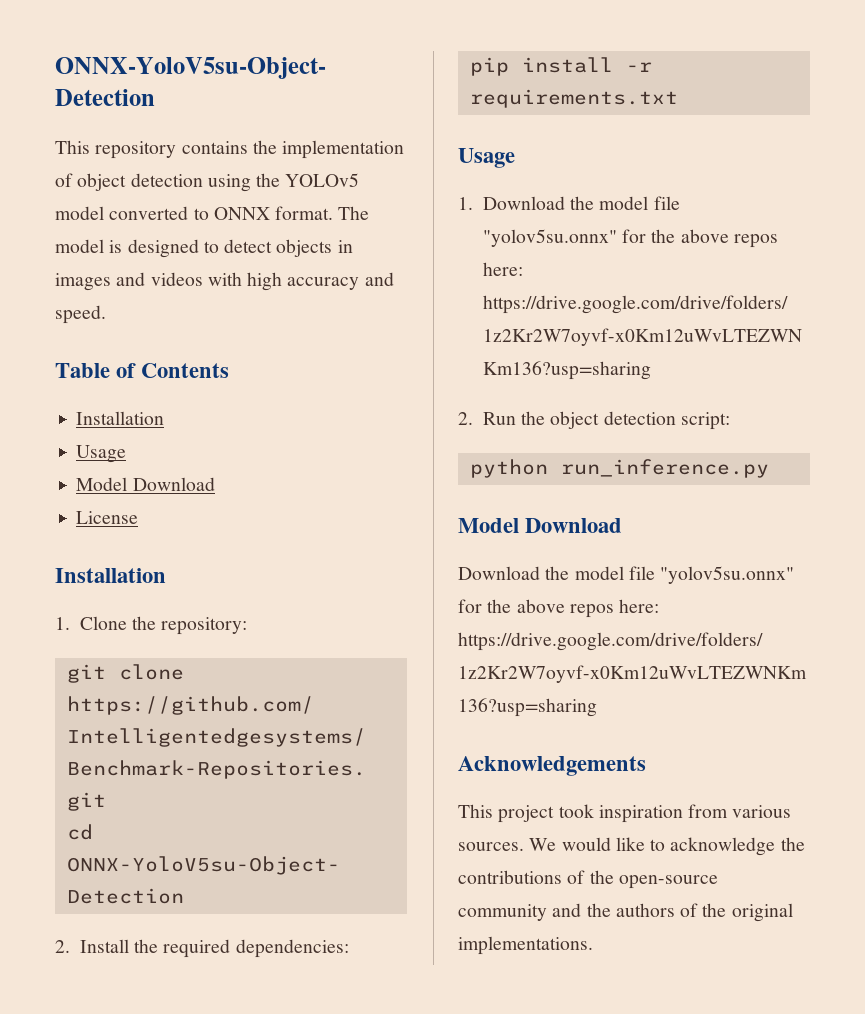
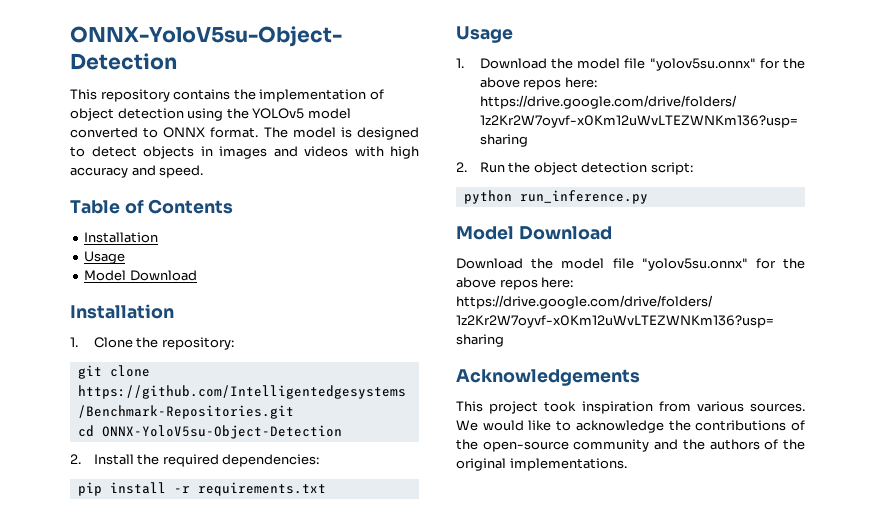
[76,511,139,524] // License -> (197, 275) none

